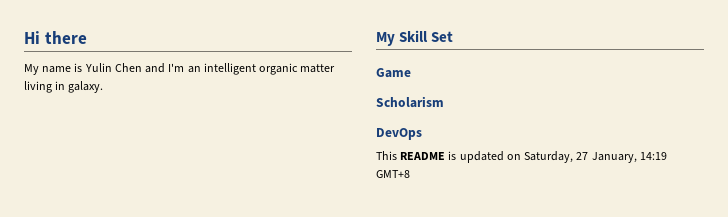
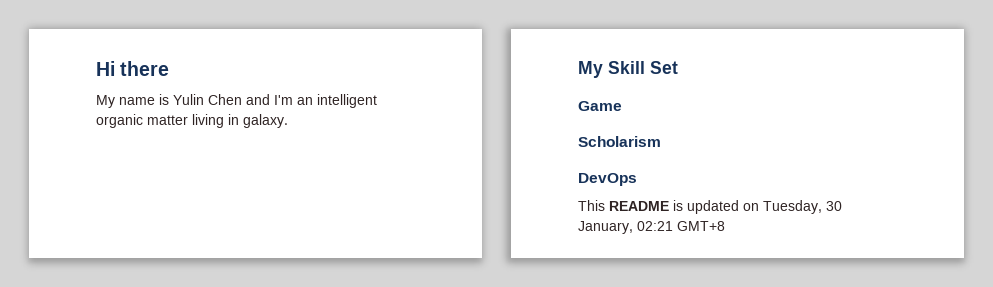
[524,151,667,163] Saturday, 27 January, 14:19 -> [763,200,842,214] [578,221,673,234] Tuesday, 30 January, 02:21

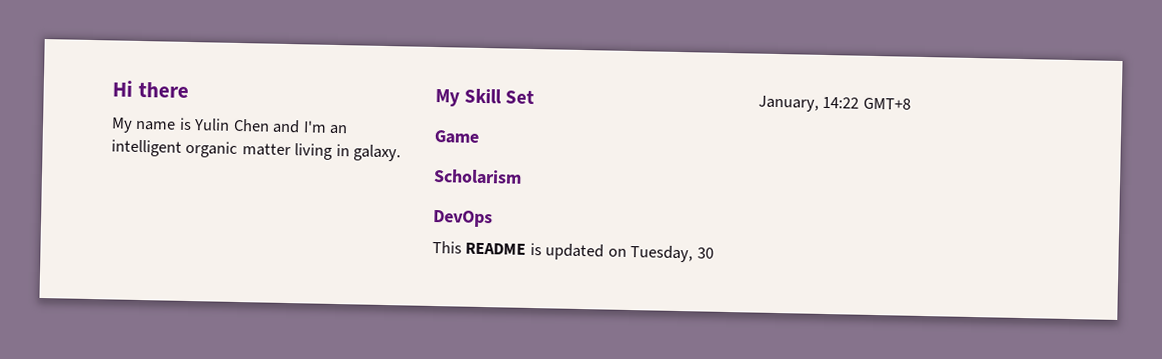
[637,221,673,231] 02:21 -> [822,96,860,109] 14:22

